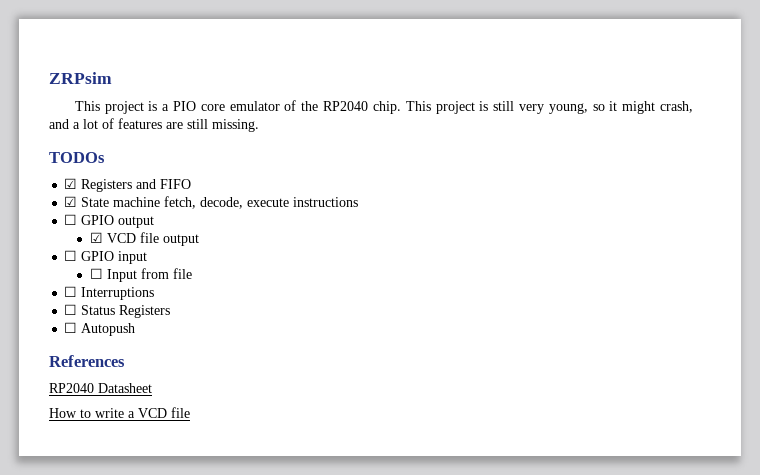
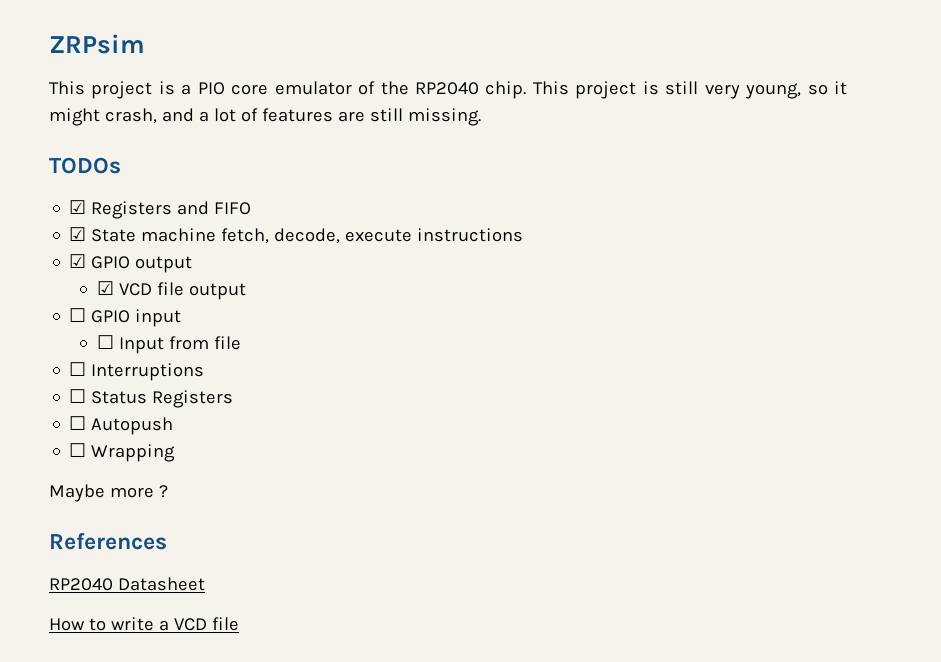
[64,214,78,225] ☐ -> [69,254,87,268] ☑
(136, 329) none -> [69,443,176,462] [49,484,168,502] // ☐ Wrapping // Maybe more ?

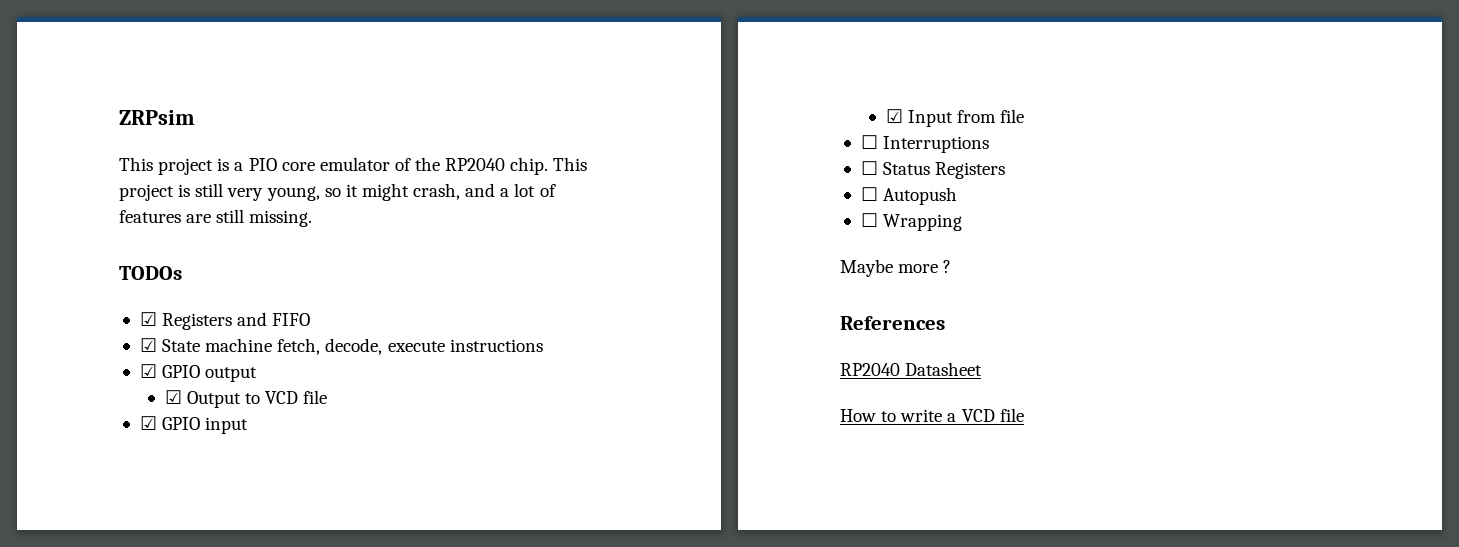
[119,282,246,300] [69,308,87,322] VCD file output // ☐ -> [186,390,328,408] [139,416,157,430] Output to VCD file // ☑
[97,335,115,349] ☐ -> [885,109,903,123] ☑

